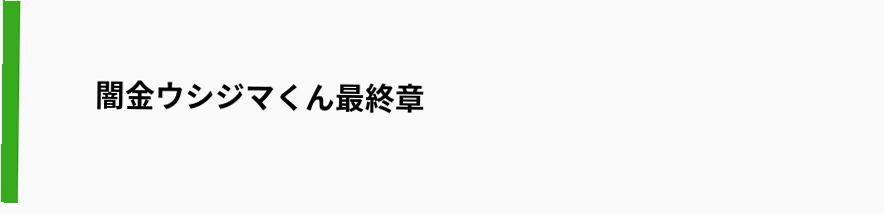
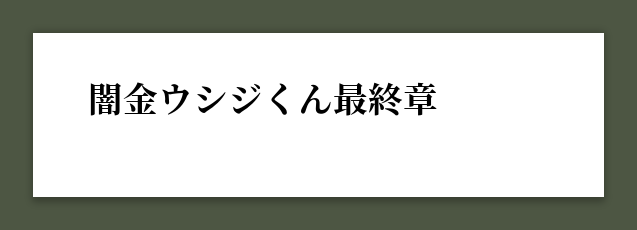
[244,85,276,111] マ -> (263, 98) none

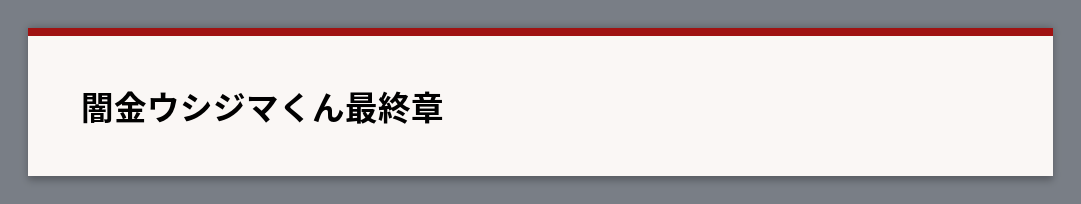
(263, 98) none -> [246,96,279,123] マ

